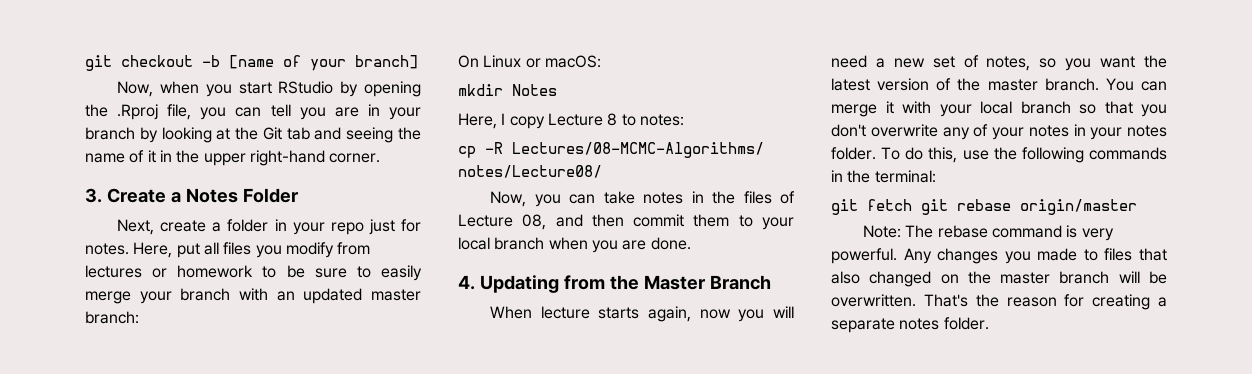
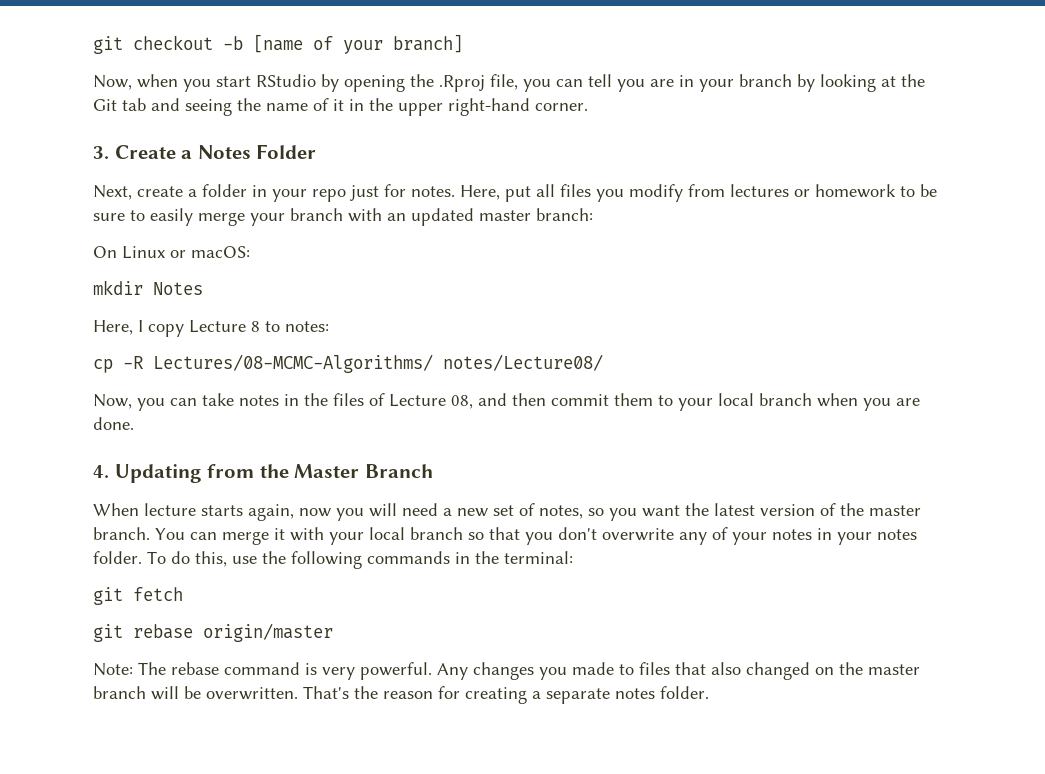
(912, 205) none -> (183, 594) //

